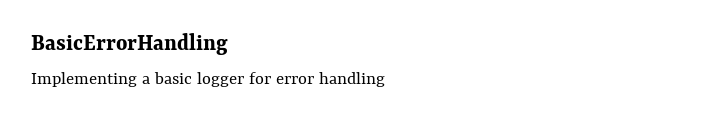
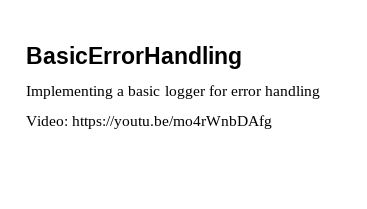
(385, 79) none -> [26,115,273,129] // Video: https://youtu.be/mo4rWnbDAfg

